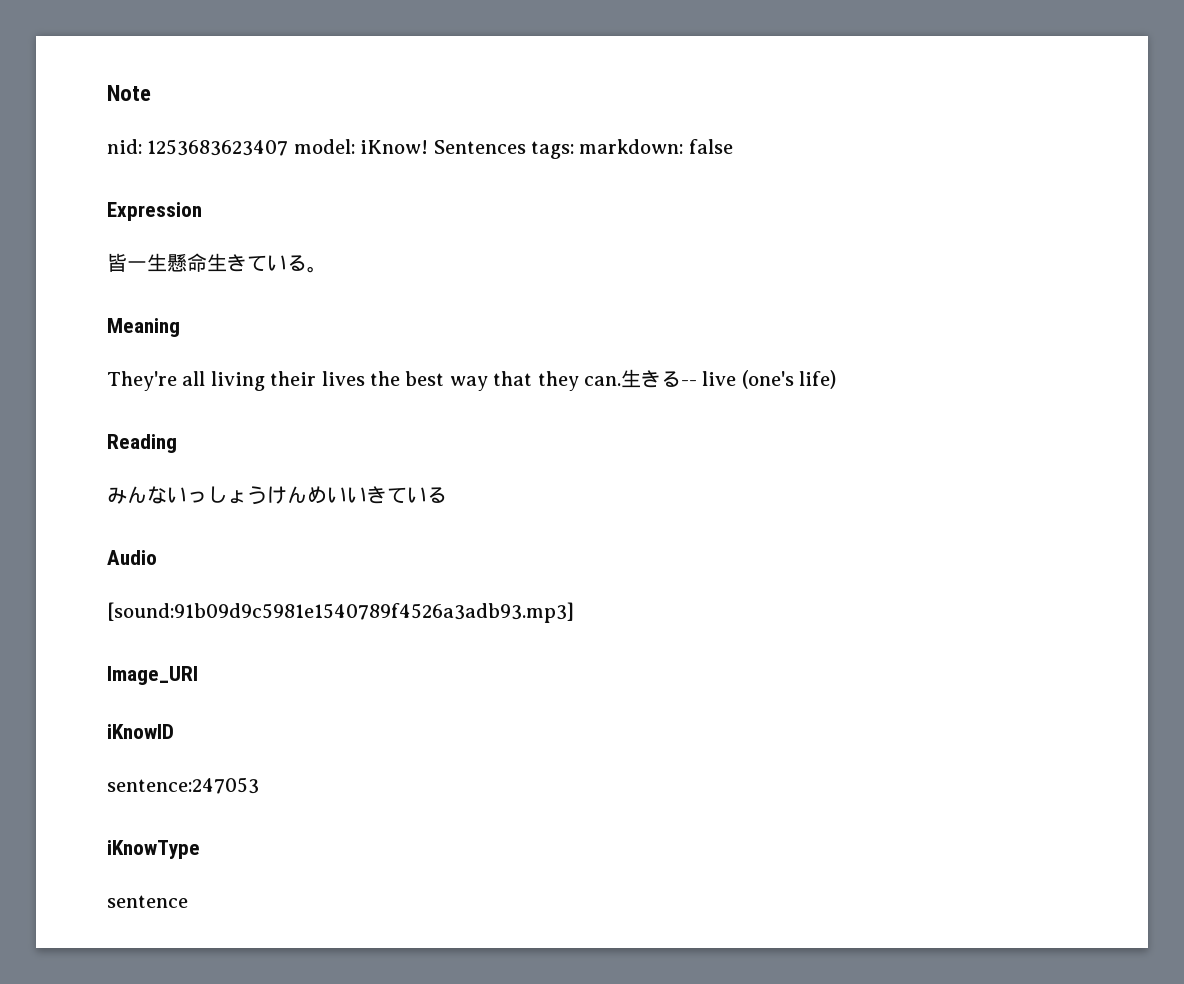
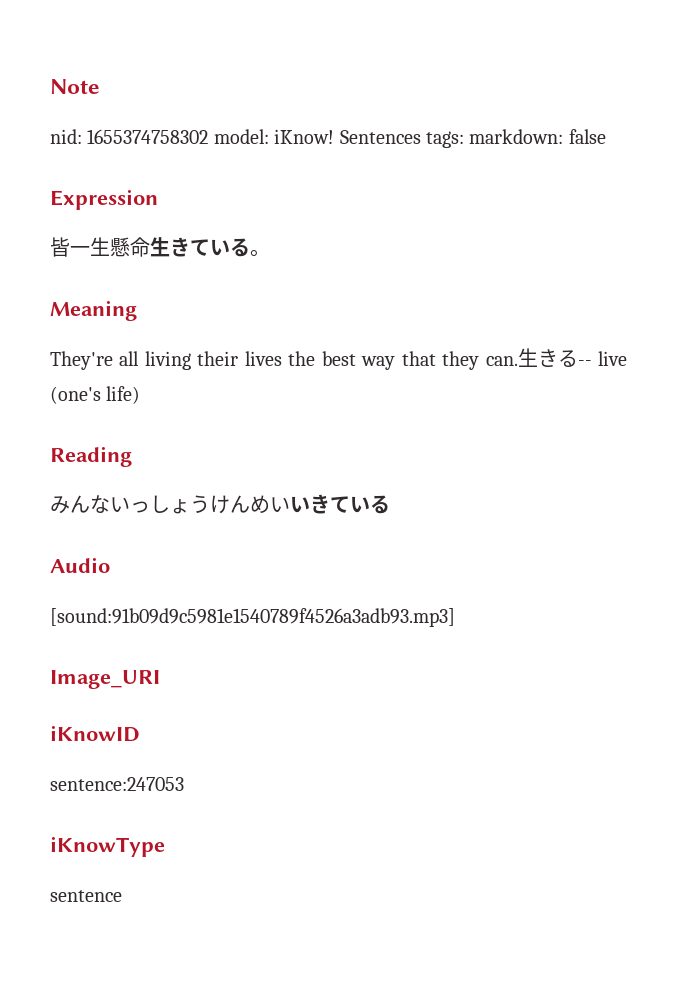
[147,139,289,156] 1253683623407 -> [87,129,209,144] 1655374758302

